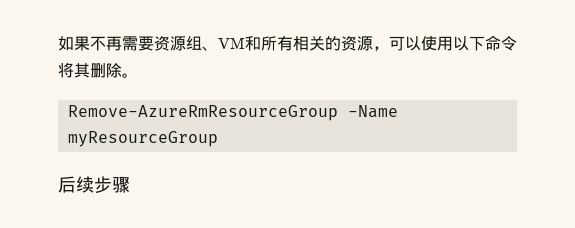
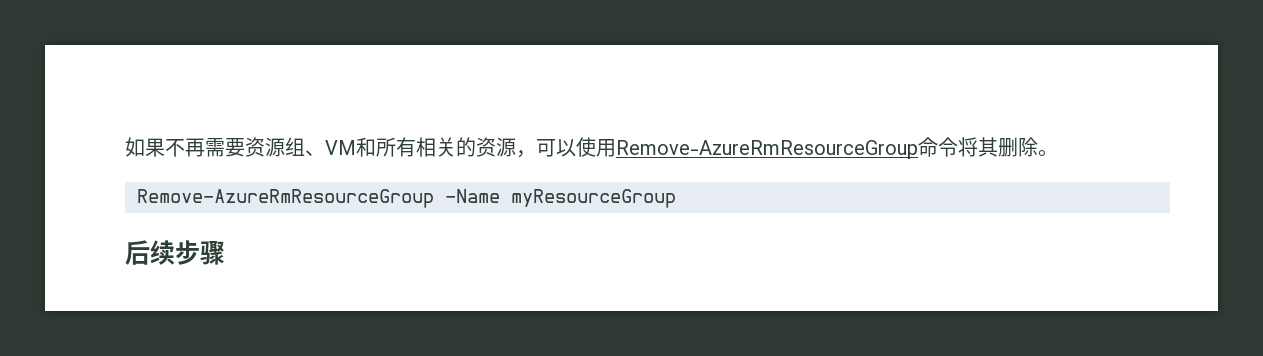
[453,36,485,51] 以下 -> [616,140,918,159] Remove-AzureRmResourceGroup

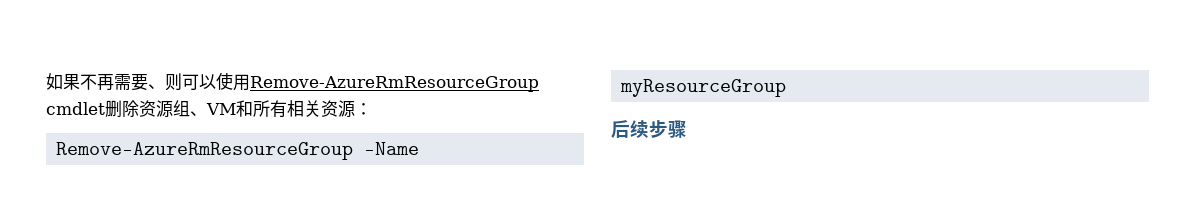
(245, 147) none -> [148,72,539,92] [46,100,139,118] 、则可以使用Remove-AzureRmResourceGroup cmdlet删除
[456,137,1058,159] 的资源，可以使用Remove-AzureRmResourceGroup命令将其删除。 -> [321,100,372,118] 资源：

